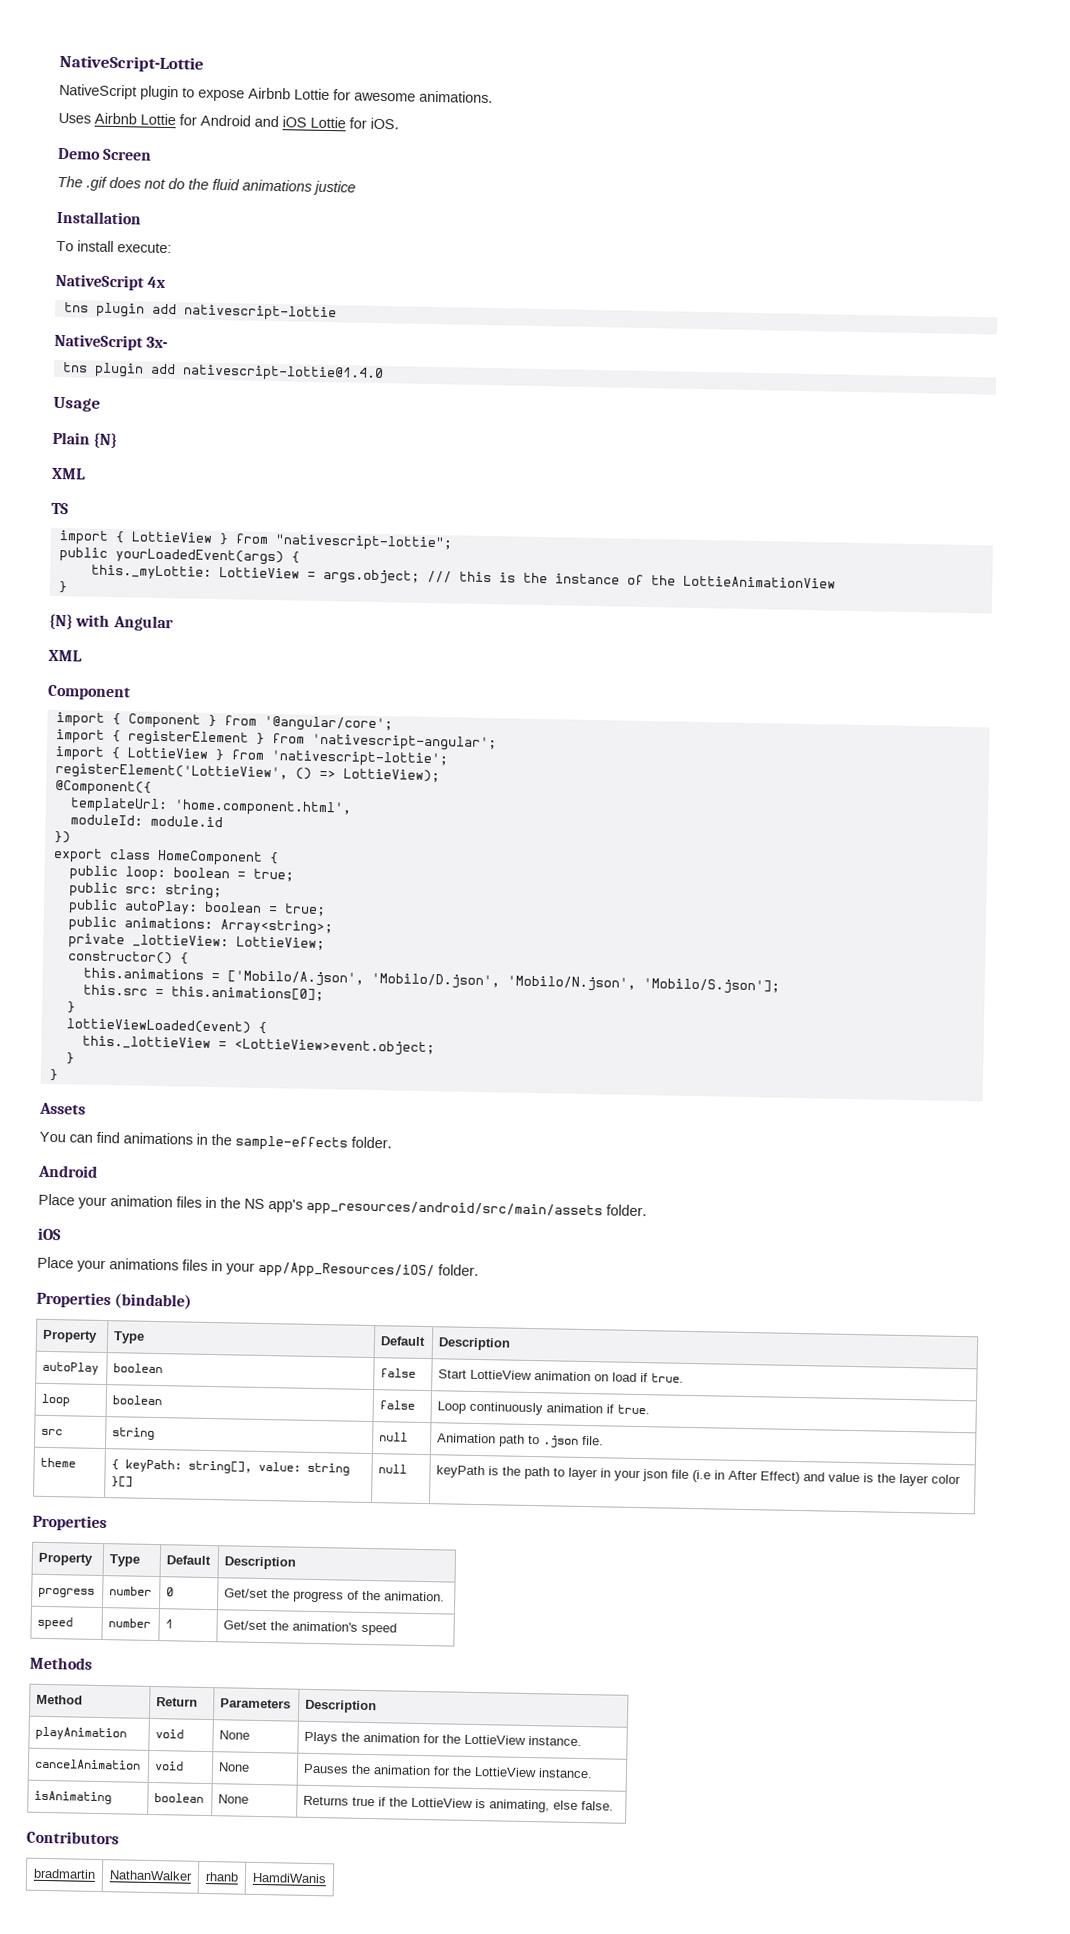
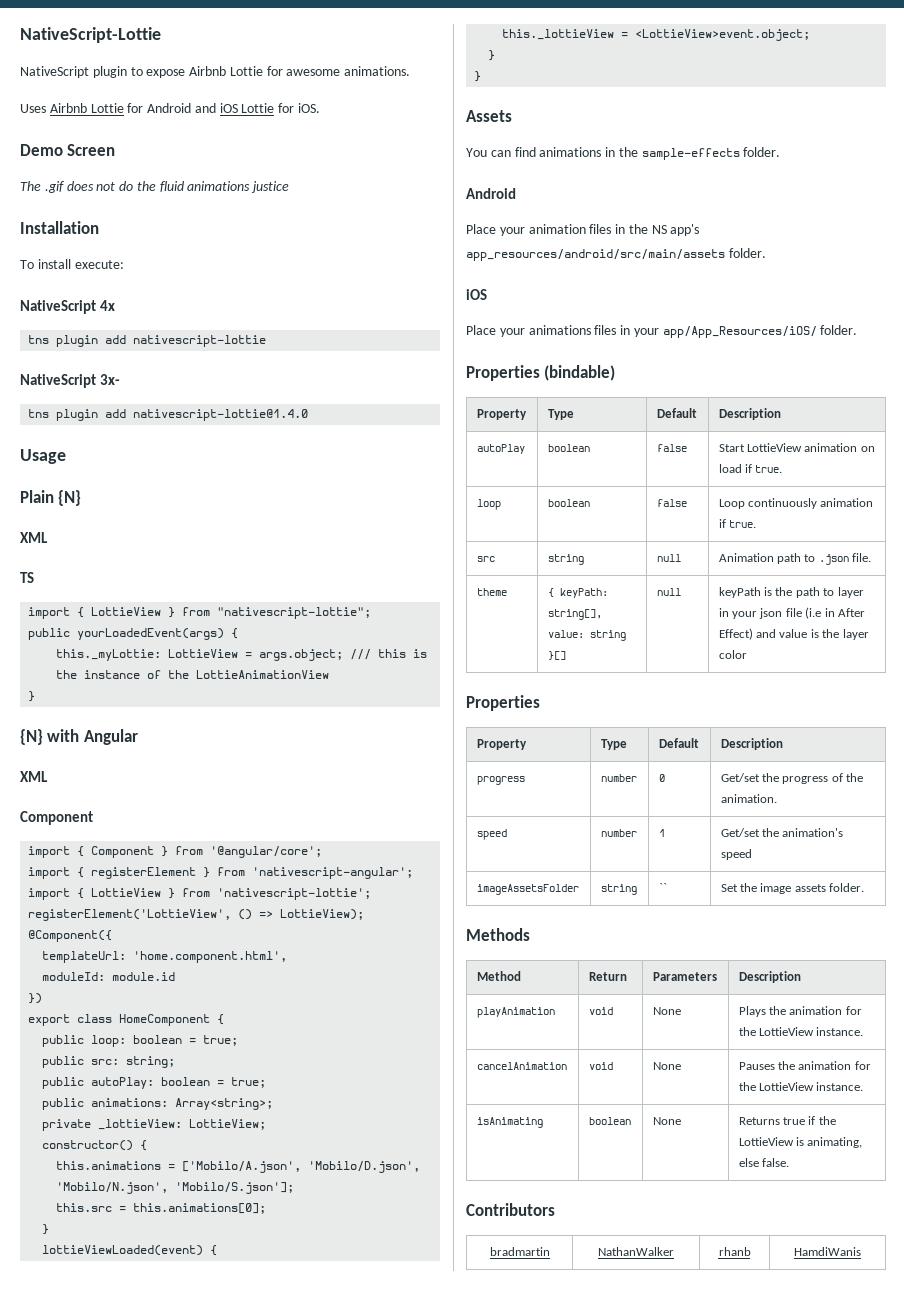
(398, 1629) none -> [476,884,579,895] [600,884,637,895] [658,883,667,892] [720,883,865,894] // imageAssetsFolder | string | `` | Set the image assets folder.

